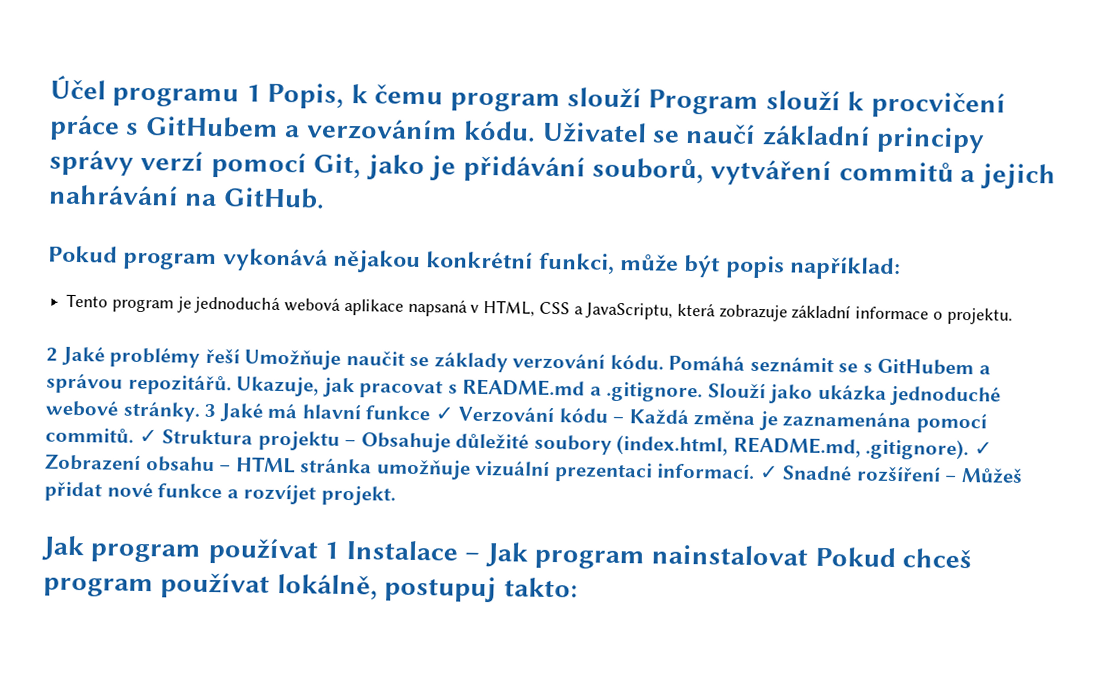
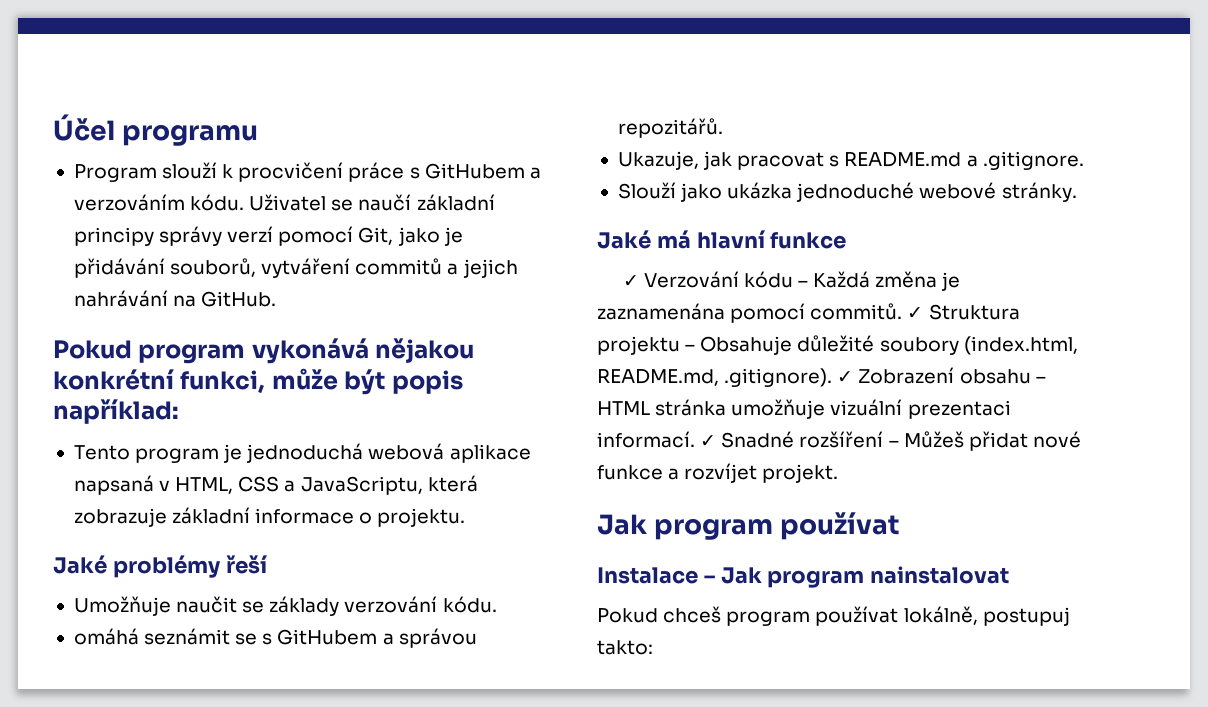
[245,82,642,113] 1 Popis, k čemu program slouží -> (259, 135) //
[46,347,58,362] 2 -> (466, 517) none
(240, 355) none -> (268, 564) //
[668,355,746,371] Pomáhá -> [73,628,139,645] // omáhá
(232, 385) none -> (723, 128) //
(704, 392) none -> (1084, 160) //
[204,403,218,418] 3 -> (1077, 192) //
(432, 413) none -> (847, 240) //
[324,541,341,559] 1 -> (901, 526) //
(809, 555) none -> (1010, 575) //

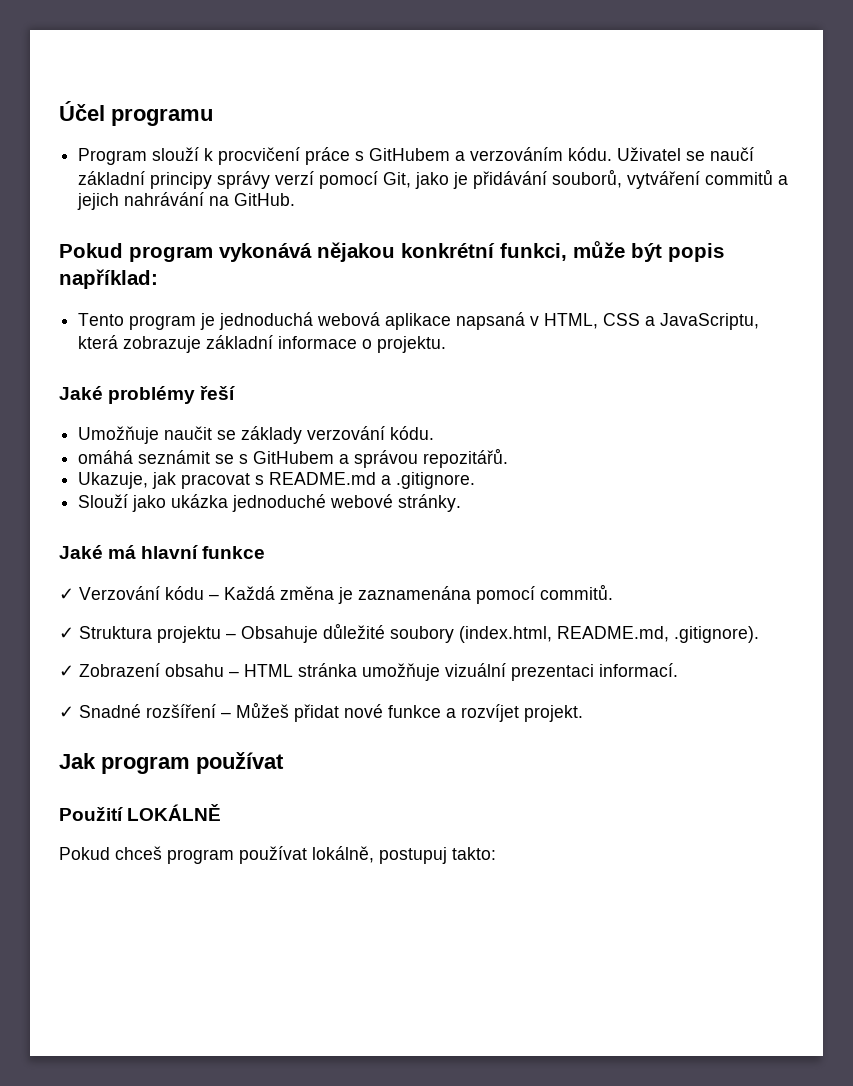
(903, 311) none -> (613, 592) //
(833, 377) none -> (759, 634) //
(695, 439) none -> (678, 670) //
[597,566,1010,588] Instalace – Jak program nainstalovat -> [59,804,222,821] Použití LOKÁLNĚ

